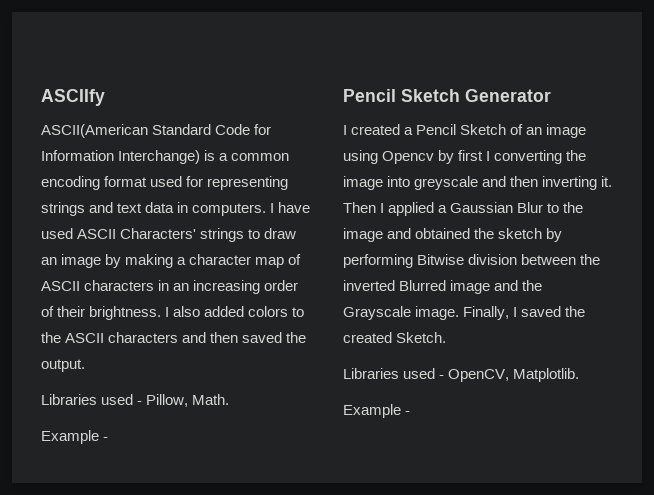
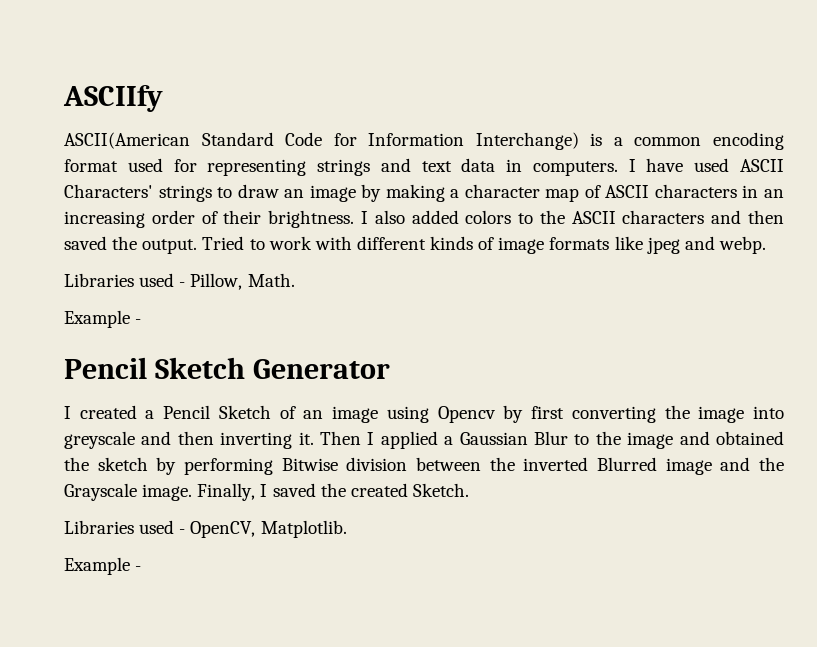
(85, 365) none -> [202,236,766,254] Tried to work with different kinds of image formats like jpeg and webp.
[486,151,491,161] I -> (565, 412) none

